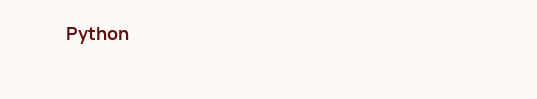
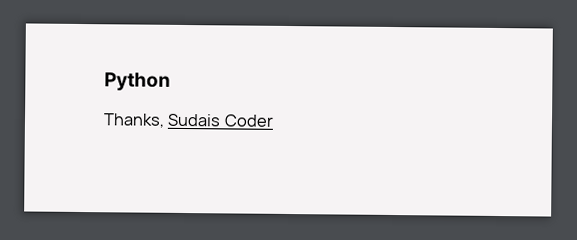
(129, 35) none -> [103,113,274,128] // Thanks, Sudais Coder

